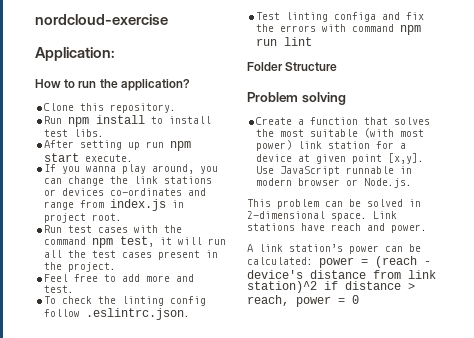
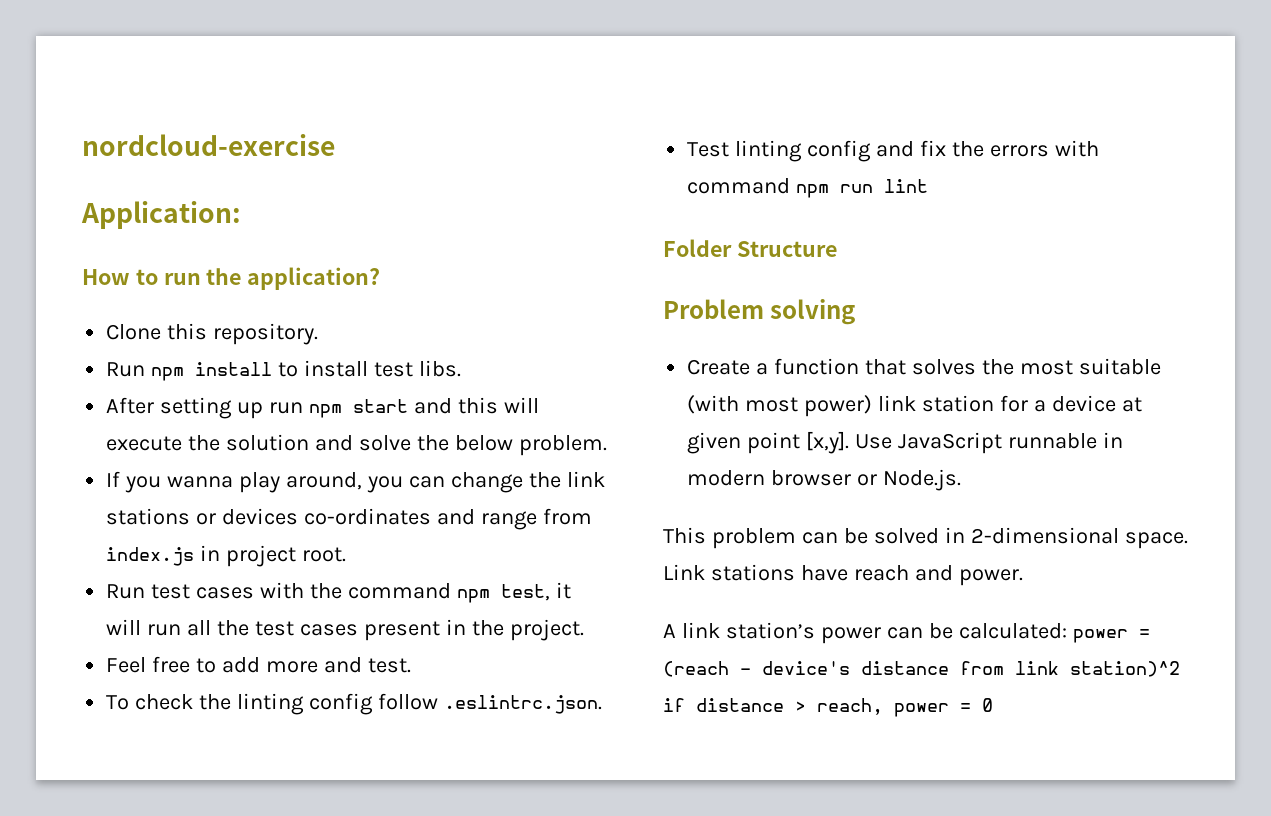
[85,154,134,162] execute. -> [413,397,539,414] [106,434,607,456] and this will execute the solution and solve the below problem.
[334,12,377,22] configa -> [807,140,872,162] config

